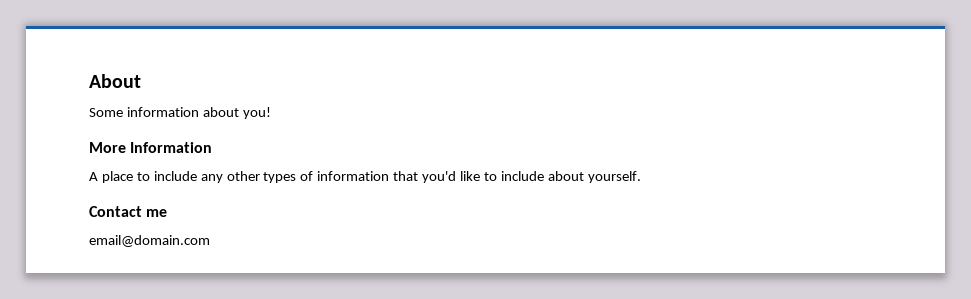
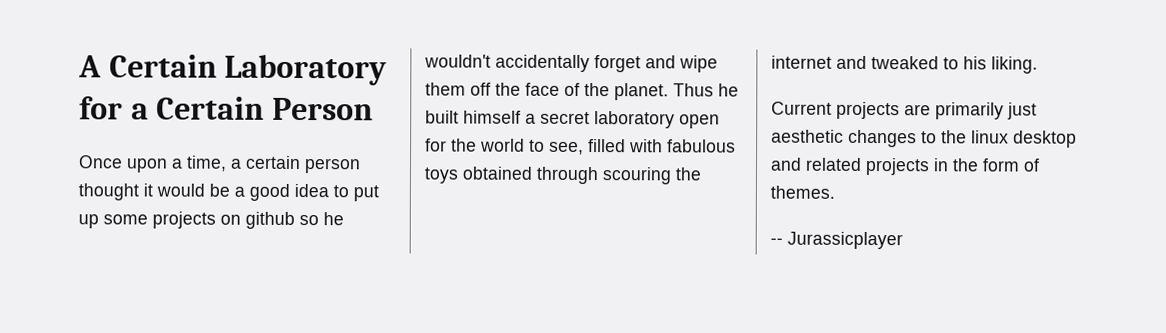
[89,74,141,88] [89,107,271,119] [89,142,213,153] [89,171,641,183] [89,206,168,217] [89,235,210,247] About // Some information about you! // More Information // A place to include any other types of information that you'd like to include about yourself. // Contact me // email@domain.com -> [78,54,388,86] [79,96,373,121] [78,155,361,174] [78,183,379,202] [78,211,344,229] [424,54,718,73] [425,82,739,101] [425,110,720,129] [425,138,736,156] [424,166,701,185] [771,55,1038,74] [771,101,1037,120] [771,129,1077,148] [770,157,1040,176] [770,185,835,199] [770,231,903,250] A Certain Laboratory for a Certain Person // Once upon a time, a certain person thought it would be a good idea to put up some projects on github so he wouldn't accidentally forget and wipe them off the face of the planet. Thus he built himself a secret laboratory open for the world to see, filled with fabulous toys obtained through scouring the internet and tweaked to his liking. // Current projects are primarily just aesthetic changes to the linux desktop and related projects in the form of themes. // -- Jurassicplayer

